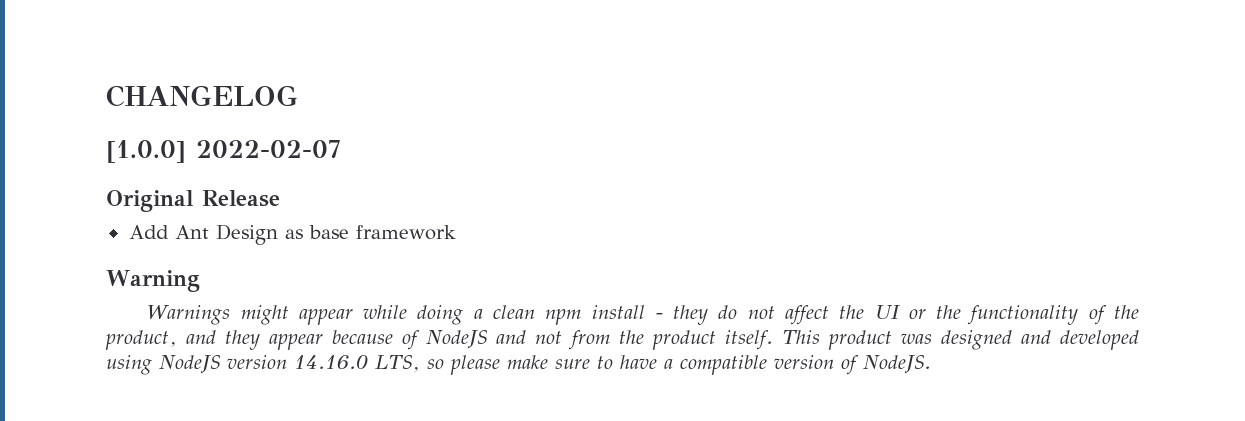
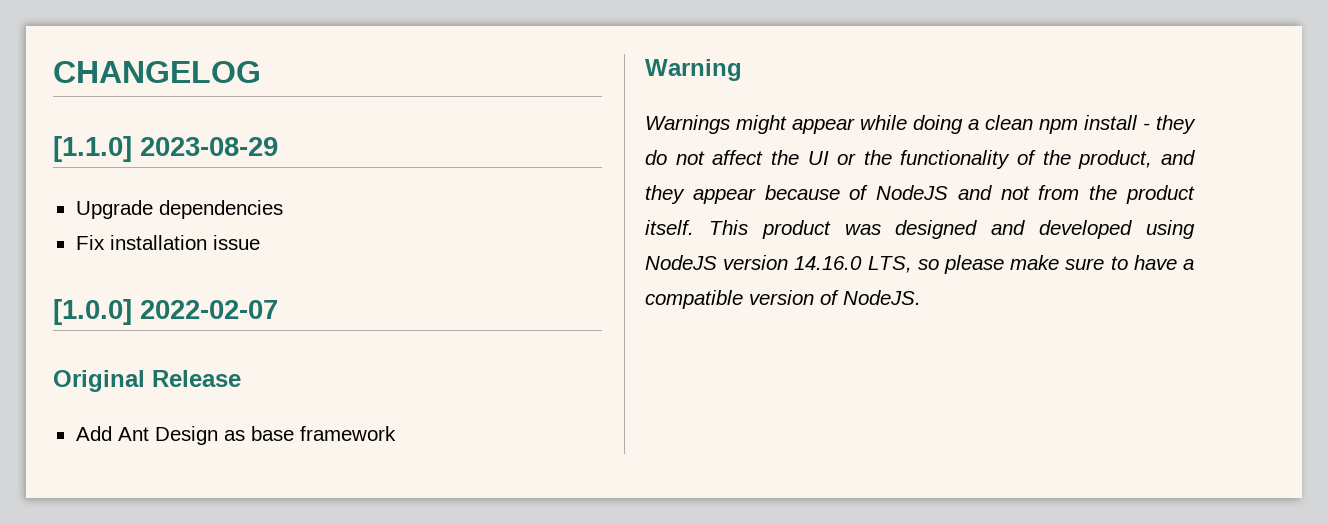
(298, 96) none -> [53,136,278,162] [75,200,283,219] [75,235,260,250] // [1.1.0] 2023-08-29 // Upgrade dependencies // Fix installation issue

